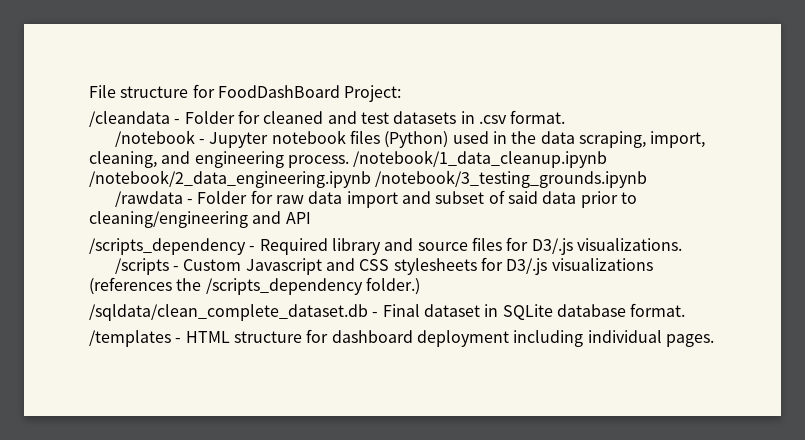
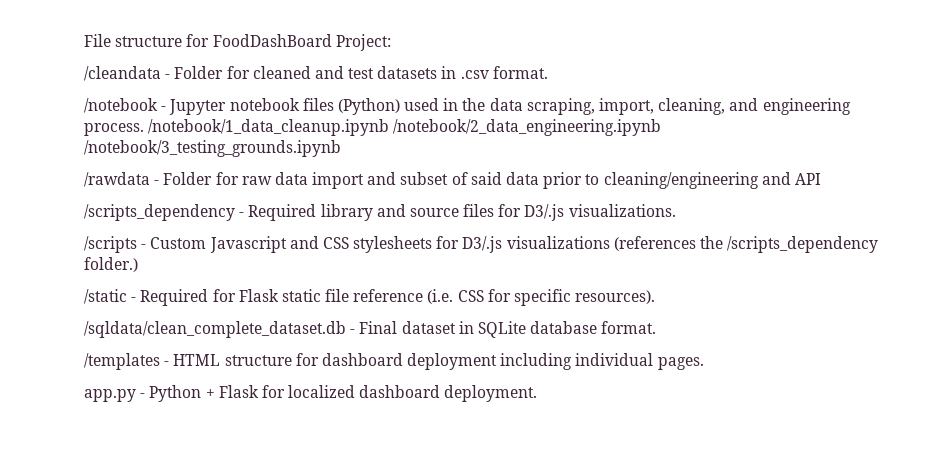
(420, 286) none -> [84,289,656,306] // /static - Required for Flask static file reference (i.e. CSS for specific resources).
(714, 340) none -> [84,385,538,402] // app.py - Python + Flask for localized dashboard deployment.

